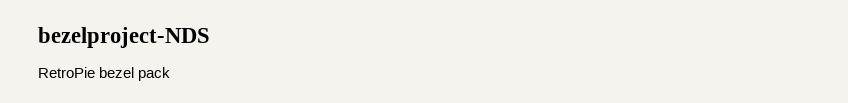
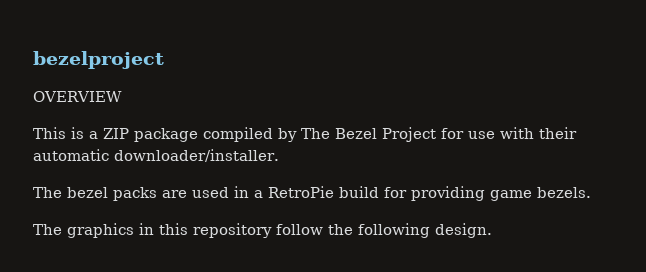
[38,27,210,48] [38,67,171,81] bezelproject-NDS // RetroPie bezel pack -> [33,51,164,69] [33,91,122,102] [33,127,577,142] [33,149,279,162] [33,186,591,201] [33,223,492,238] bezelproject // OVERVIEW // This is a ZIP package compiled by The Bezel Project for use with their automatic downloader/installer. // The bezel packs are used in a RetroPie build for providing game bezels. // The graphics in this repository follow the following design.

